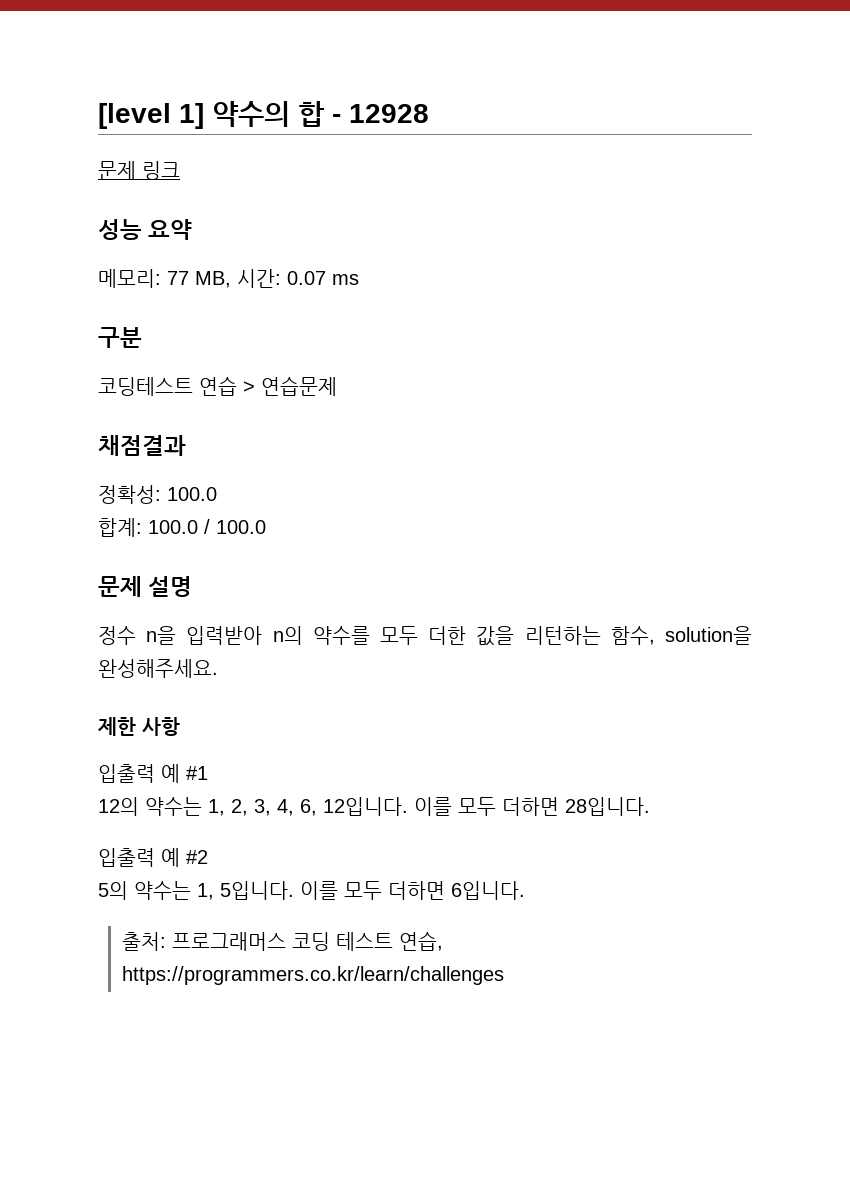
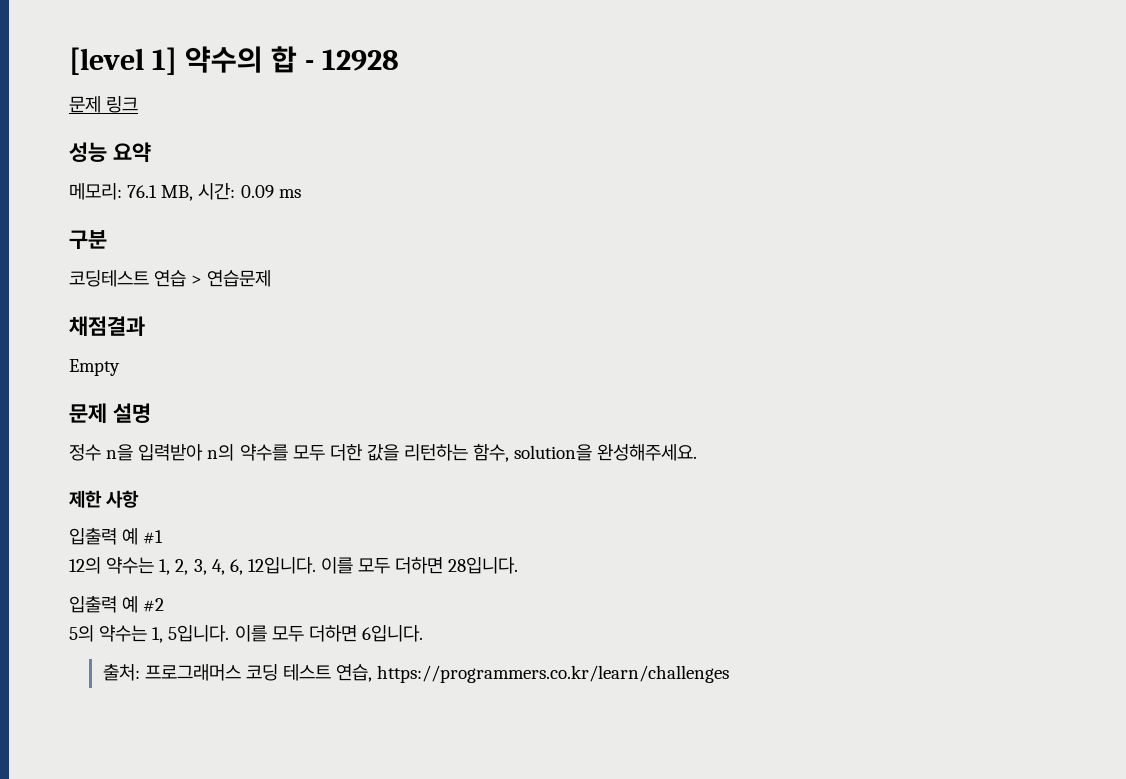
[167,271,189,285] 77 -> [127,185,158,198] 76.1
[287,271,326,285] 0.07 -> [240,185,274,198] 0.09
[98,485,217,504] [98,518,266,537] 정확성: 100.0 // 합계: 100.0 / 100.0 -> [69,359,120,376] Empty

